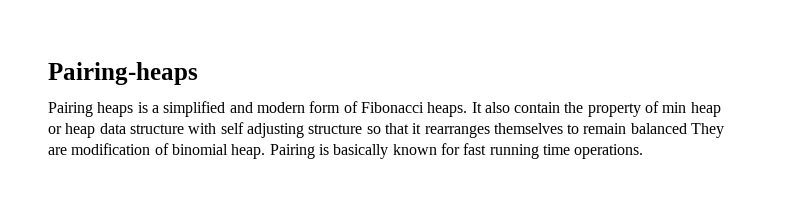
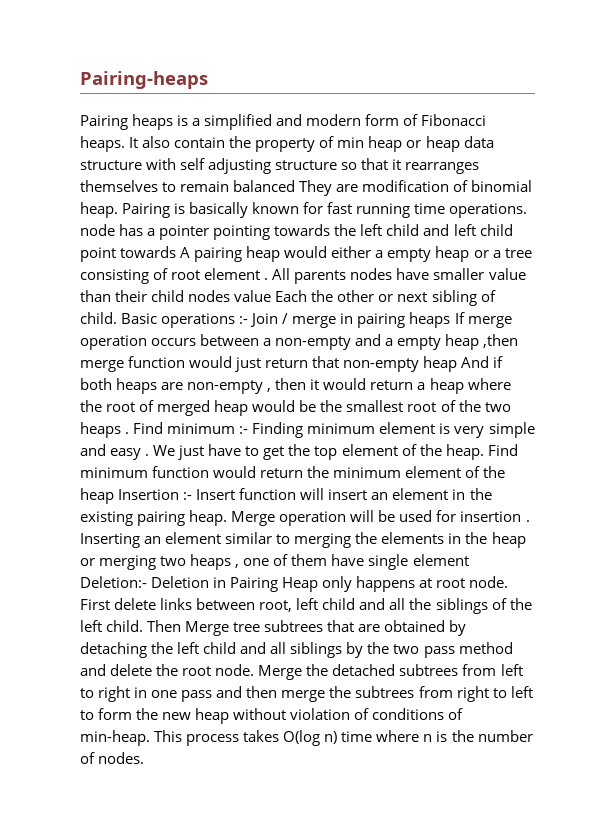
(644, 151) none -> [80,224,513,240] [80,246,532,262] [80,268,526,284] [80,290,496,306] [80,312,512,328] [80,334,519,350] [80,356,504,372] [80,378,511,394] [80,400,511,416] [80,422,535,438] [80,444,518,460] [80,466,506,478] [80,488,492,504] [80,510,530,526] [80,532,526,548] [80,554,469,570] [80,576,509,592] [80,598,532,614] [80,620,467,636] [80,642,513,658] [80,664,523,680] [80,686,533,702] [80,708,464,724] [80,730,533,746] [80,752,145,764] node has a pointer pointing towards the left child and left child point towards A pairing heap would either a empty heap or a tree consisting of root element . All parents nodes have smaller value than their child nodes value Each the other or next sibling of child. Basic operations :- Join / merge in pairing heaps If merge operation occurs between a non-empty and a empty heap ,then merge function would just return that non-empty heap And if both heaps are non-empty , then it would return a heap where the root of merged heap would be the smallest root of the two heaps . Find minimum :- Finding minimum element is very simple and easy . We just have to get the top element of the heap. Find minimum function would return the minimum element of the heap Insertion :- Insert function will insert an element in the existing pairing heap. Merge operation will be used for insertion . Inserting an element similar to merging the elements in the heap or merging two heaps , one of them have single element Deletion:- Deletion in Pairing Heap only happens at root node. First delete links between root, left child and all the siblings of the left child. Then Merge tree subtrees that are obtained by detaching the left child and all siblings by the two pass method and delete the root node. Merge the detached subtrees from left to right in one pass and then merge the subtrees from right to left to form the new heap without violation of conditions of min-heap. This process takes O(log n) time where n is the number of nodes.

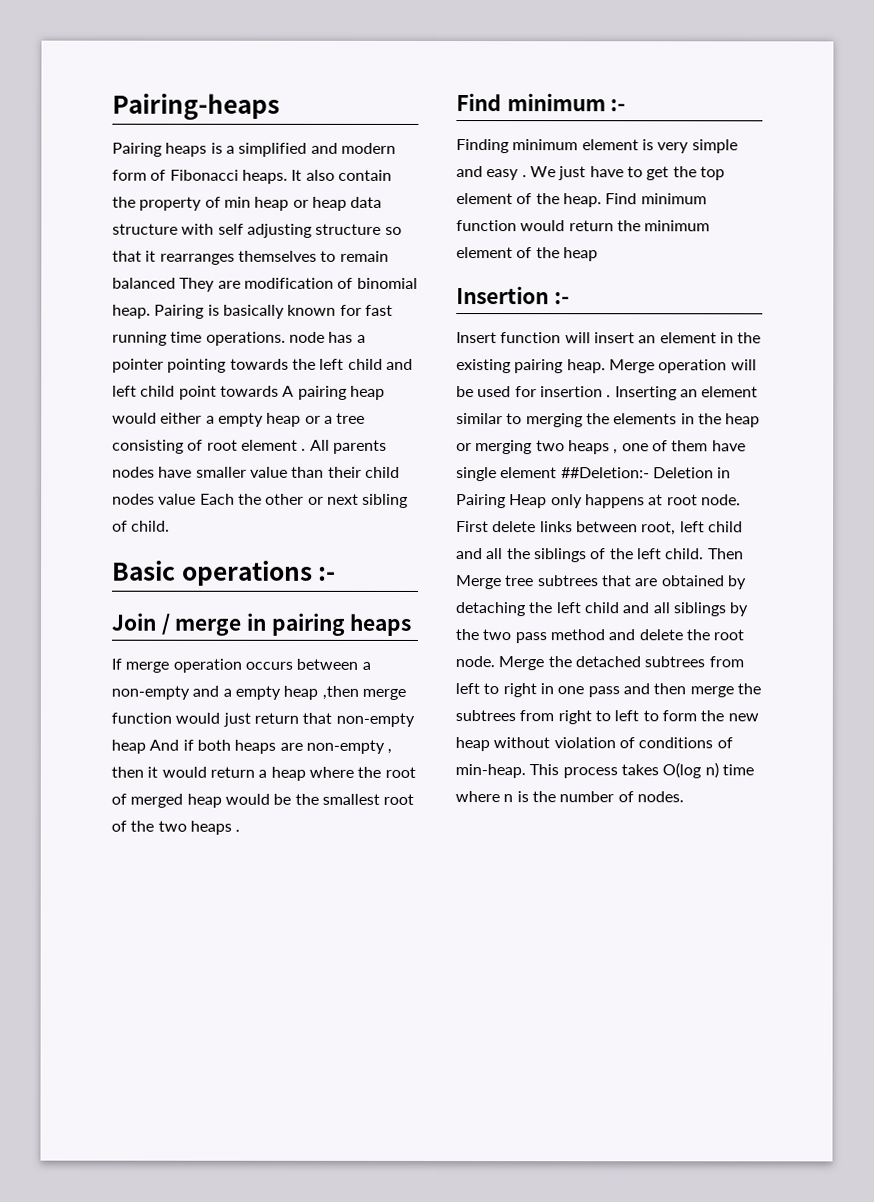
(117, 318) none -> (171, 526) //
(249, 320) none -> (337, 573) //
(451, 320) none -> (412, 624) //
(130, 433) none -> (241, 830) //
(249, 430) none -> (627, 105) //
(114, 496) none -> (598, 254) //
(193, 496) none -> (570, 298) //
[80,576,147,588] Deletion:- -> [560,467,650,479] ##Deletion:-

